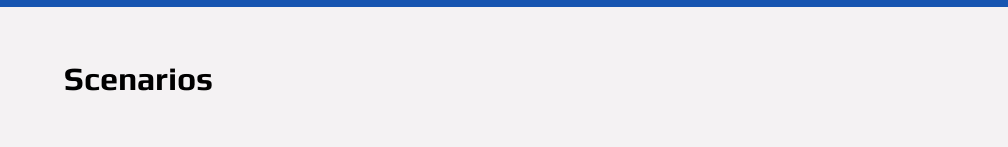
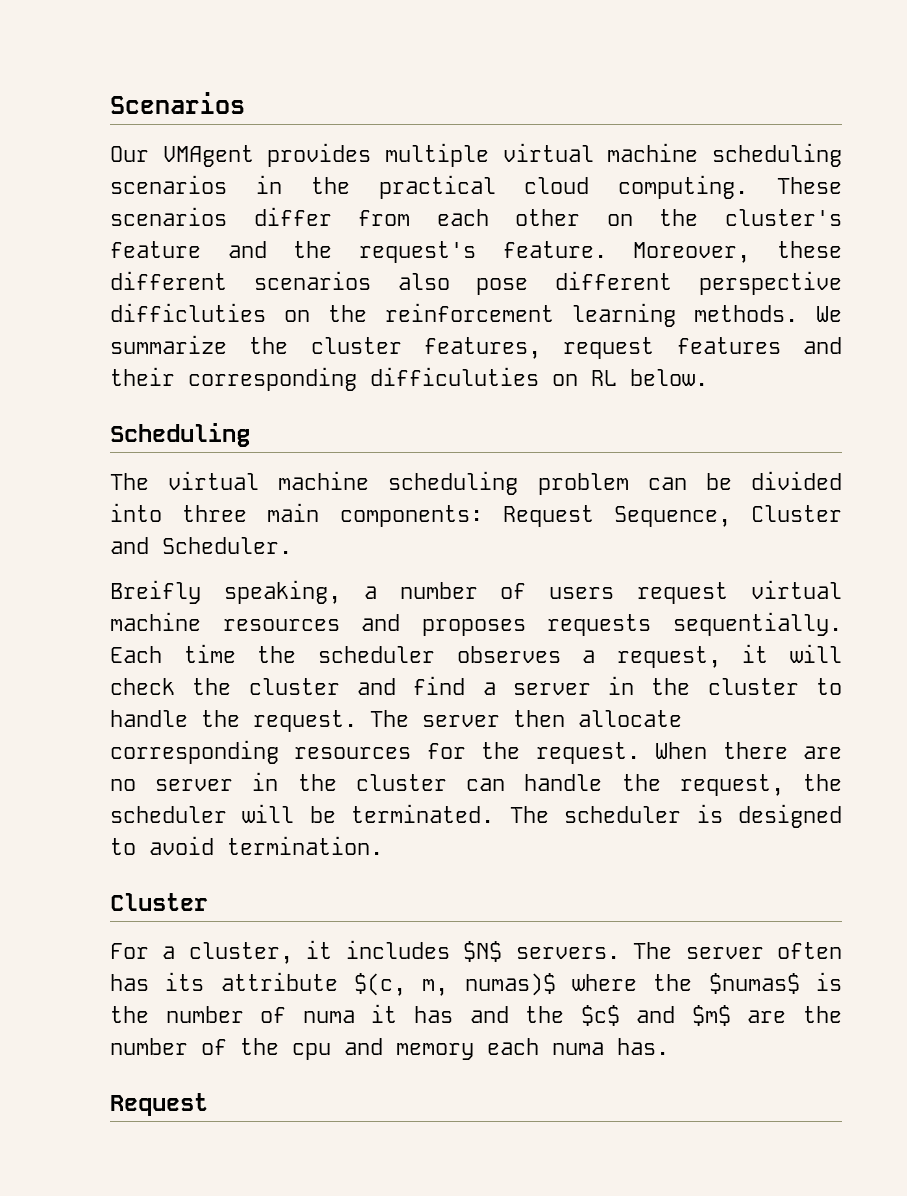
(213, 79) none -> [110,143,842,167] [110,175,842,199] [110,207,842,226] [110,241,842,263] [110,271,842,295] [110,303,842,327] [110,335,842,359] [110,367,708,391] [110,423,250,447] [110,471,842,495] [110,503,842,527] [110,537,292,554] [110,580,842,604] [110,612,843,636] [110,644,842,668] [110,676,842,695] [110,710,682,732] [110,740,843,764] [110,772,842,796] [110,804,842,828] [110,836,383,855] [110,893,208,911] [110,940,843,964] [110,972,843,996] [110,1004,842,1026] [110,1038,669,1060] [110,1093,208,1116] // Our VMAgent provides multiple virtual machine scheduling scenarios in the practical cloud computing. These scenarios differ from each other on the cluster's feature and the request's feature. Moreover, these different scenarios also pose different perspective difficluties on the reinforcement learning methods. We summarize the cluster features, request features and their corresponding difficuluties on RL below. // Scheduling // The virtual machine scheduling problem can be divided into three main components: Request Sequence, Cluster and Scheduler. // Breifly speaking, a number of users request virtual machine resources and proposes requests sequentially. Each time the scheduler observes a request, it will check the cluster and find a server in the cluster to handle the request. The server then allocate corresponding resources for the request. When there are no server in the cluster can handle the request, the scheduler will be terminated. The scheduler is designed to avoid termination. // Cluster // For a cluster, it includes $N$ servers. The server often has its attribute $(c, m, numas)$ where the $numas$ is the number of numa it has and the $c$ and $m$ are the number of the cpu and memory each numa has. // Request

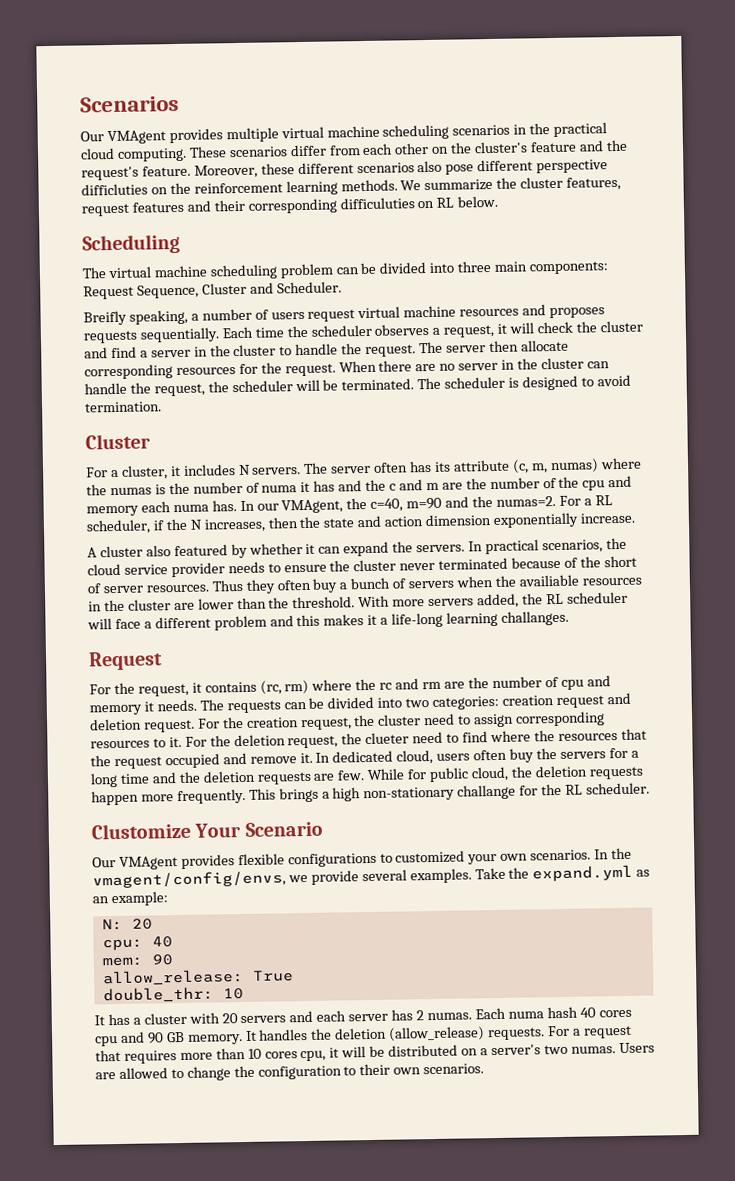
[463,941,503,962] $N$ -> [237,464,251,476] N
[354,973,800,996] $(c, m, numas)$ where the $numas$ -> [511,457,642,474] [86,484,152,496] (c, m, numas) where the numas
[580,1005,731,1026] $c$ and $m$ -> [389,479,439,491] c and m
[110,1093,208,1116] // Request -> [239,495,613,514] [86,512,635,535] [87,537,627,559] [87,555,637,578] [87,574,642,594] [88,591,628,612] [87,610,569,631] [88,651,163,671] [89,675,611,697] [89,692,631,716] [90,711,606,733] [90,728,647,749] [90,747,639,770] [90,765,644,788] [91,782,650,806] [91,821,323,840] [92,847,633,870] [92,864,651,889] [92,891,168,907] [101,918,153,931] [101,936,173,951] [101,954,173,967] [102,969,294,986] [102,986,244,1003] [94,1006,632,1026] [95,1025,632,1047] [95,1042,655,1064] [95,1063,485,1081] In our VMAgent, the c=40, m=90 and the numas=2. For a RL scheduler, if the N increases, then the state and action dimension exponentially increase. // A cluster also featured by whether it can expand the servers. In practical scenarios, the cloud service provider needs to ensure the cluster never terminated because of the short of server resources. Thus they often buy a bunch of servers when the availiable resources in the cluster are lower than the threshold. With more servers added, the RL scheduler will face a different problem and this makes it a life-long learning challanges. // Request // For the request, it contains (rc, rm) where the rc and rm are the number of cpu and memory it needs. The requests can be divided into two categories: creation request and deletion request. For the creation request, the cluster need to assign corresponding resources to it. For the deletion request, the clueter need to find where the resources that the request occupied and remove it. In dedicated cloud, users often buy the servers for a long time and the deletion requests are few. While for public cloud, the deletion requests happen more frequently. This brings a high non-stationary challange for the RL scheduler. // Clustomize Your Scenario // Our VMAgent provides flexible configurations to customized your own scenarios. In the vmagent/config/envs, we provide several examples. Take the expand.yml as an example: // N: 20 // cpu: 40 // mem: 90 // allow_release: True // double_thr: 10 // It has a cluster with 20 servers and each server has 2 numas. Each numa hash 40 cores cpu and 90 GB memory. It handles the deletion (allow_release) requests. For a request that requires more than 10 cores cpu, it will be distributed on a server's two numas. Users are allowed to change the configuration to their own scenarios.

